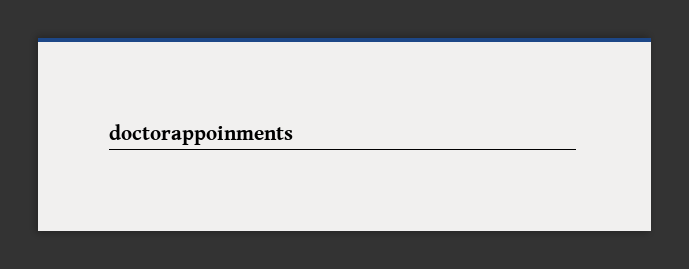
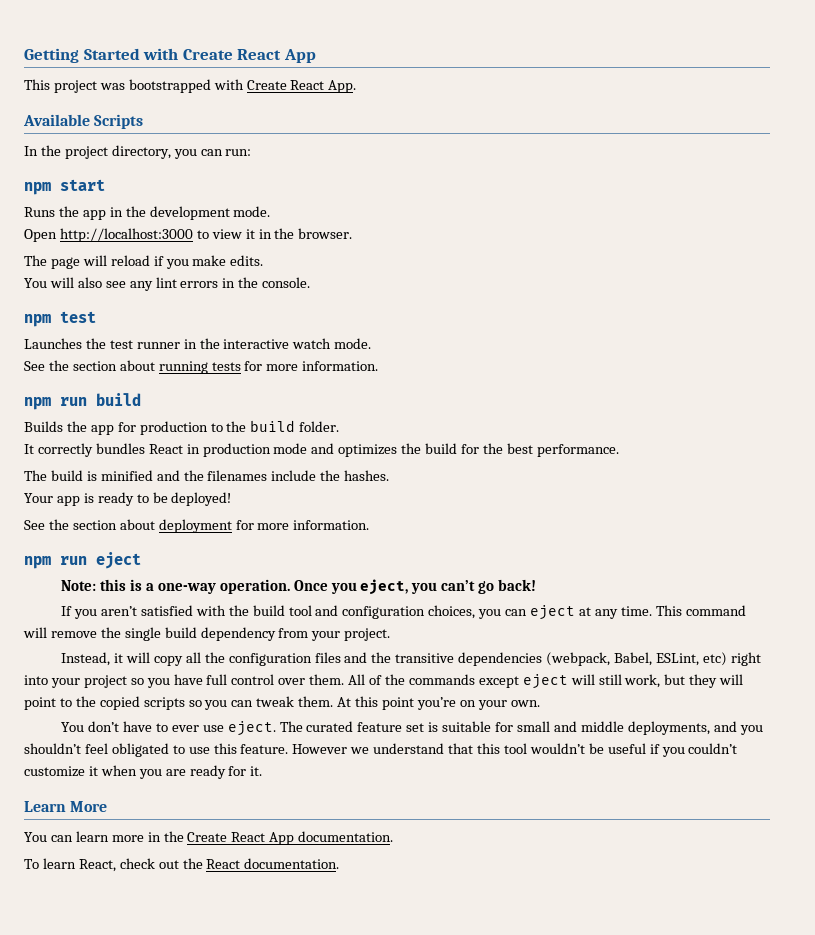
[109,124,293,145] doctorappoinments -> [24,48,316,63] [24,79,357,93] [23,114,144,129] [24,145,252,159] [24,179,105,195] [24,206,271,220] [24,228,353,242] [24,255,264,269] [24,277,311,291] [24,311,96,327] [24,338,372,349] [24,360,379,374] [24,393,141,410] [24,420,340,435] [24,443,619,457] [24,470,390,481] [24,492,232,506] [24,519,370,533] [24,552,141,569] [61,579,537,595] [61,605,746,620] [23,627,391,641] [61,652,761,666] [24,674,744,689] [24,696,540,710] [61,721,763,736] [24,743,738,757] [24,765,263,779] [24,801,108,812] [24,831,394,845] [24,858,340,872] Getting Started with Create React App // This project was bootstrapped with Create React App. // Available Scripts // In the project directory, you can run: // npm start // Runs the app in the development mode. // Open http://localhost:3000 to view it in the browser. // The page will reload if you make edits. // You will also see any lint errors in the console. // npm test // Launches the test runner in the interactive watch mode. // See the section about running tests for more information. // npm run build // Builds the app for production to the build folder. // It correctly bundles React in production mode and optimizes the build for the best performance. // The build is minified and the filenames include the hashes. // Your app is ready to be deployed! // See the section about deployment for more information. // npm run eject // Note: this is a one-way operation. Once you eject, you can’t go back! // If you aren’t satisfied with the build tool and configuration choices, you can eject at any time. This command will remove the single build dependency from your project. // Instead, it will copy all the configuration files and the transitive dependencies (webpack, Babel, ESLint, etc) right into your project so you have full control over them. All of the commands except eject will still work, but they will point to the copied scripts so you can tweak them. At this point you’re on your own. // You don’t have to ever use eject. The curated feature set is suitable for small and middle deployments, and you shouldn’t feel obligated to use this feature. However we understand that this tool wouldn’t be useful if you couldn’t customize it when you are ready for it. // Learn More // You can learn more in the Create React App documentation. // To learn React, check out the React documentation.

